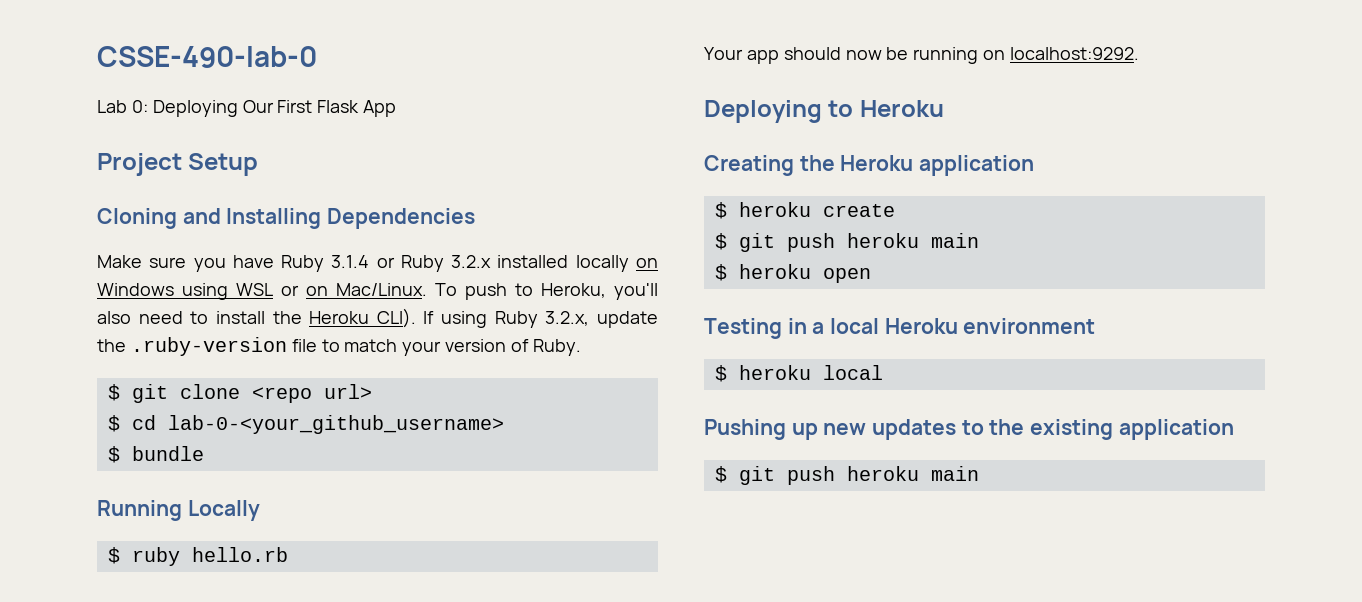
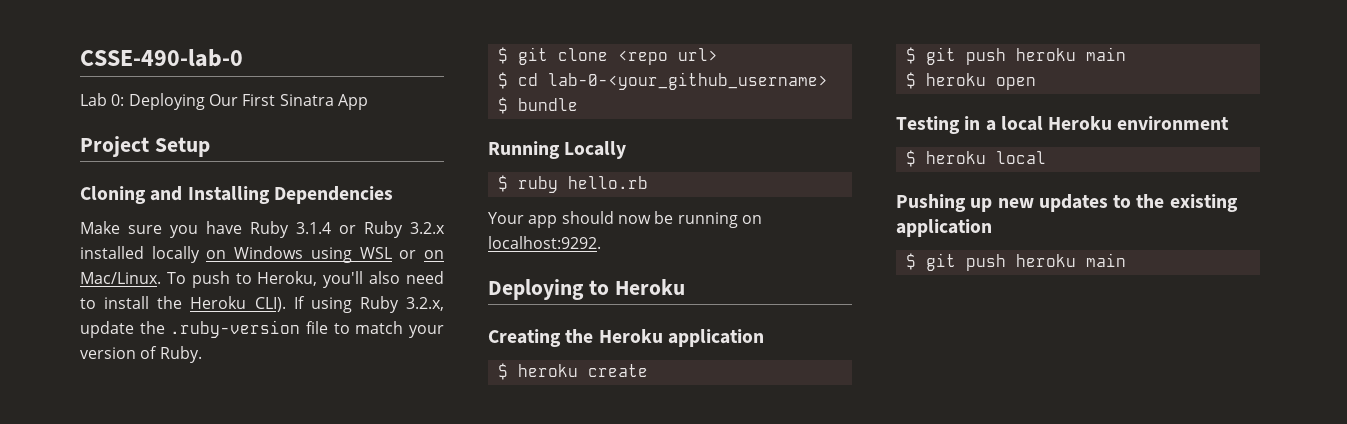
[317,100,360,113] Flask -> [279,94,334,106] Sinatra

